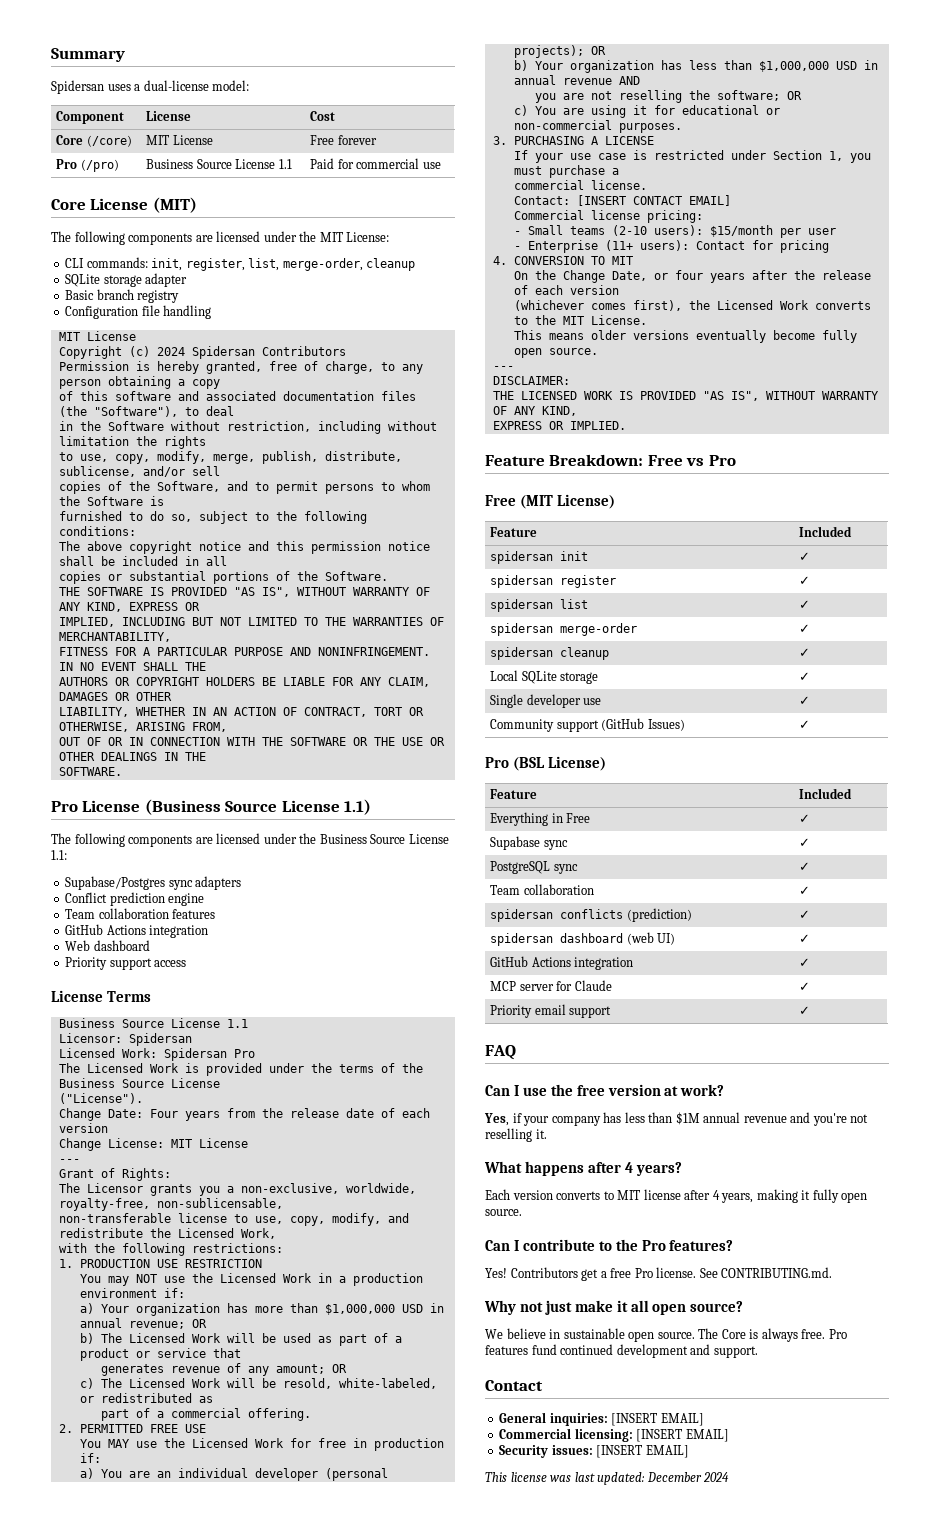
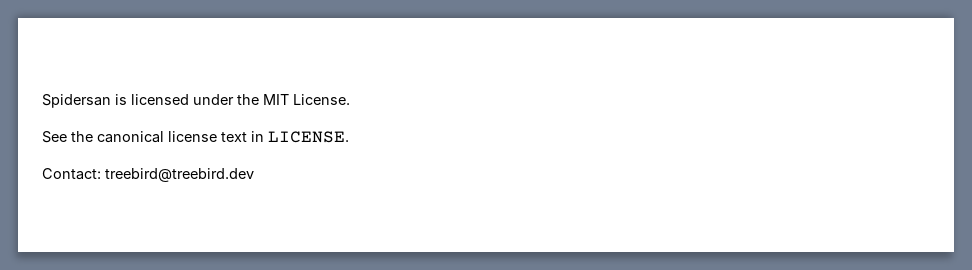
[51,48,125,62] [51,80,250,94] [56,111,125,124] [146,111,192,121] [310,111,336,121] [56,135,132,147] [146,135,213,145] [310,135,377,145] [56,159,119,172] [146,159,292,169] [310,158,441,169] [51,197,197,213] [51,231,390,245] [65,257,416,271] [65,273,188,287] [65,289,180,303] [65,305,212,319] [58,331,136,341] [58,346,346,359] [58,361,423,374] [58,376,220,389] [58,391,416,401] [58,406,234,417] [58,421,437,434] [58,436,206,449] [58,451,402,464] [58,466,220,477] [58,481,430,494] [58,496,164,506] [58,511,367,524] [58,526,136,536] [58,541,430,554] [58,556,227,566] [58,571,388,584] [58,587,430,597] [58,602,200,612] [58,617,444,627] [58,632,171,642] [58,647,430,656] [58,662,206,671] [58,677,430,687] [58,692,172,701] [58,707,424,717] [58,722,227,732] [58,737,445,746] [58,752,206,761] [58,767,122,776] [51,799,372,815] [51,833,449,847] [51,850,67,860] [65,876,242,890] [65,892,205,906] [65,908,216,919] [65,924,209,938] [65,940,150,951] [65,957,187,970] [51,990,151,1002] [58,1018,248,1028] [58,1033,192,1046] [58,1048,255,1061] [58,1063,423,1076] [58,1078,220,1088] [58,1093,143,1104] [58,1108,430,1121] [58,1123,108,1133] [58,1138,248,1151] [58,1159,80,1163] [58,1168,171,1181] [58,1183,416,1196] [58,1198,283,1211] [58,1213,409,1226] [58,1228,276,1239] [58,1243,283,1256] [58,1259,262,1268] [79,1273,423,1286] [79,1288,185,1298] [79,1303,444,1316] [79,1318,207,1329] [79,1333,402,1346] [79,1348,241,1361] [100,1363,347,1376] [79,1378,437,1389] [79,1393,213,1403] [100,1408,311,1421] [58,1424,206,1433] [79,1438,444,1451] [79,1453,101,1463] [79,1468,388,1481] [513,45,606,58] [513,60,878,73] [513,75,640,85] [534,90,802,103] [513,105,780,118] [513,120,682,133] [492,136,654,145] [513,150,871,163] [513,165,619,178] [513,180,647,190] [513,195,731,206] [513,210,703,223] [513,225,836,238] [513,240,829,253] [492,256,633,265] [513,270,871,283] [513,285,619,295] [513,300,871,311] [513,315,647,325] [513,330,857,343] [513,348,598,358] [492,366,514,370] [492,376,570,385] [492,391,879,401] [492,406,577,416] [492,421,626,430] [485,454,736,466] [485,494,615,509] [490,527,538,537] [799,526,853,537] [490,551,589,564] [799,552,811,561] [490,575,617,588] [799,576,811,585] [490,599,589,612] [799,600,811,609] [490,623,638,636] [799,624,811,633] [490,647,610,660] [799,648,811,657] [490,670,599,684] [799,672,811,681] [490,694,602,708] [799,696,811,705] [490,718,685,732] [799,720,811,729] [485,756,606,771] [490,789,538,799] [799,788,853,799] [490,812,591,826] [799,814,811,823] [490,836,568,850] [799,838,811,847] [490,861,578,874] [799,862,811,871] [490,884,594,895] [799,886,811,895] [490,908,692,922] [799,910,811,919] [490,932,676,946] [799,934,811,943] [490,956,634,970] [799,958,811,967] [490,980,612,991] [799,982,811,991] [490,1004,612,1018] [799,1006,811,1015] [485,1045,516,1060] [485,1084,725,1096] [484,1112,869,1126] [485,1128,547,1142] [484,1161,682,1176] [485,1189,868,1203] [485,1209,522,1216] [485,1239,734,1251] [485,1267,833,1281] [484,1300,744,1315] [485,1328,847,1342] [485,1344,758,1358] [485,1380,543,1391] [499,1412,704,1426] [499,1428,729,1442] [499,1445,689,1458] [485,1472,730,1485] Summary // Spidersan uses a dual-license model: // Component | License | Cost // Core (/core) | MIT License | Free forever // Pro (/pro) | Business Source License 1.1 | Paid for commercial use // Core License (MIT) // The following components are licensed under the MIT License: // CLI commands: init, register, list, merge-order, cleanup // SQLite storage adapter // Basic branch registry // Configuration file handling // MIT License // Copyright (c) 2024 Spidersan Contributors // Permission is hereby granted, free of charge, to any person obtaining a copy // of this software and associated documentation files (the "Software"), to deal // in the Software without restriction, including without limitation the rights // to use, copy, modify, merge, publish, distribute, sublicense, and/or sell // copies of the Software, and to permit persons to whom the Software is // furnished to do so, subject to the following conditions: // The above copyright notice and this permission notice shall be included in all // copies or substantial portions of the Software. // THE SOFTWARE IS PROVIDED "AS IS", WITHOUT WARRANTY OF ANY KIND, EXPRESS OR // IMPLIED, INCLUDING BUT NOT LIMITED TO THE WARRANTIES OF MERCHANTABILITY, // FITNESS FOR A PARTICULAR PURPOSE AND NONINFRINGEMENT. IN NO EVENT SHALL THE // AUTHORS OR COPYRIGHT HOLDERS BE LIABLE FOR ANY CLAIM, DAMAGES OR OTHER // LIABILITY, WHETHER IN AN ACTION OF CONTRACT, TORT OR OTHERWISE, ARISING FROM, // OUT OF OR IN CONNECTION WITH THE SOFTWARE OR THE USE OR OTHER DEALINGS IN THE // SOFTWARE. // Pro License (Business Source License 1.1) // The following components are licensed under the Business Source License 1.1: // Supabase/Postgres sync adapters // Conflict prediction engine // Team collaboration features // GitHub Actions integration // Web dashboard // Priority support access // License Terms // Business Source License 1.1 // Licensor: Spidersan // Licensed Work: Spidersan Pro // The Licensed Work is provided under the terms of the Business Source License // ("License"). // Change Date: Four years from the release date of each version // Change License: MIT License // --- // Grant of Rights: // The Licensor grants you a non-exclusive, worldwide, royalty-free, non-sublicensable, // non-transferable license to use, copy, modify, and redistribute the Licensed Work, // with the following restrictions: // 1. PRODUCTION USE RESTRICTION // You may NOT use the Licensed Work in a production environment if: // a) Your organization has more than $1,000,000 USD in annual revenue; OR // b) The Licensed Work will be used as part of a product or service that // generates revenue of any amount; OR // c) The Licensed Work will be resold, white-labeled, or redistributed as // part of a commercial offering. // 2. PERMITTED FREE USE // You MAY use the Licensed Work for free in production if: // a) You are an individual developer (personal projects); OR // b) Your organization has less than $1,000,000 USD in annual revenue AND // you are not reselling the software; OR // c) You are using it for educational or non-commercial purposes. // 3. PURCHASING A LICENSE // If your use case is restricted under Section 1, you must purchase a // commercial license. // Contact: [INSERT CONTACT EMAIL] // Commercial license pricing: // - Small teams (2-10 users): $15/month per user // - Enterprise (11+ users): Contact for pricing // 4. CONVERSION TO MIT // On the Change Date, or four years after the release of each version // (whichever comes first), the Licensed Work converts to the MIT License. // This means older versions eventually become fully open source. // --- // DISCLAIMER: // THE LICENSED WORK IS PROVIDED "AS IS", WITHOUT WARRANTY OF ANY KIND, // EXPRESS OR IMPLIED. // Feature Breakdown: Free vs Pro // Free (MIT License) // Feature | Included // spidersan init | ✓ // spidersan register | ✓ // spidersan list | ✓ // spidersan merge-order | ✓ // spidersan cleanup | ✓ // Local SQLite storage | ✓ // Single developer use | ✓ // Community support (GitHub Issues) | ✓ // Pro (BSL License) // Feature | Included // Everything in Free | ✓ // Supabase sync | ✓ // PostgreSQL sync | ✓ // Team collaboration | ✓ // spidersan conflicts (prediction) | ✓ // spidersan dashboard (web UI) | ✓ // GitHub Actions integration | ✓ // MCP server for Claude | ✓ // Priority email support | ✓ // FAQ // Can I use the free version at work? // Yes, if your company has less than $1M annual revenue and you're not reselling it. // What happens after 4 years? // Each version converts to MIT license after 4 years, making it fully open source. // Can I contribute to the Pro features? // Yes! Contributors get a free Pro license. See CONTRIBUTING.md. // Why not just make it all open source? // We believe in sustainable open source. The Core is always free. Pro features fund continued development and support. // Contact // General inquiries: [INSERT EMAIL] // Commercial licensing: [INSERT EMAIL] // Security issues: [INSERT EMAIL] // This license was last updated: December 2024 -> [42,94,350,108] [42,131,349,143] [42,168,254,182] Spidersan is licensed under the MIT License. // See the canonical license text in LICENSE. // Contact: treebird@treebird.dev

